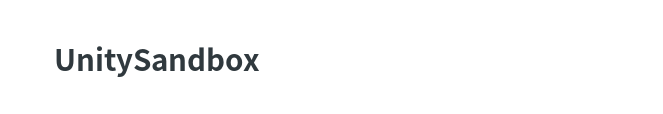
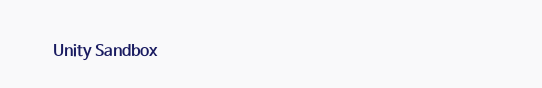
[54,46,260,77] UnitySandbox -> [53,44,159,61] Unity Sandbox

